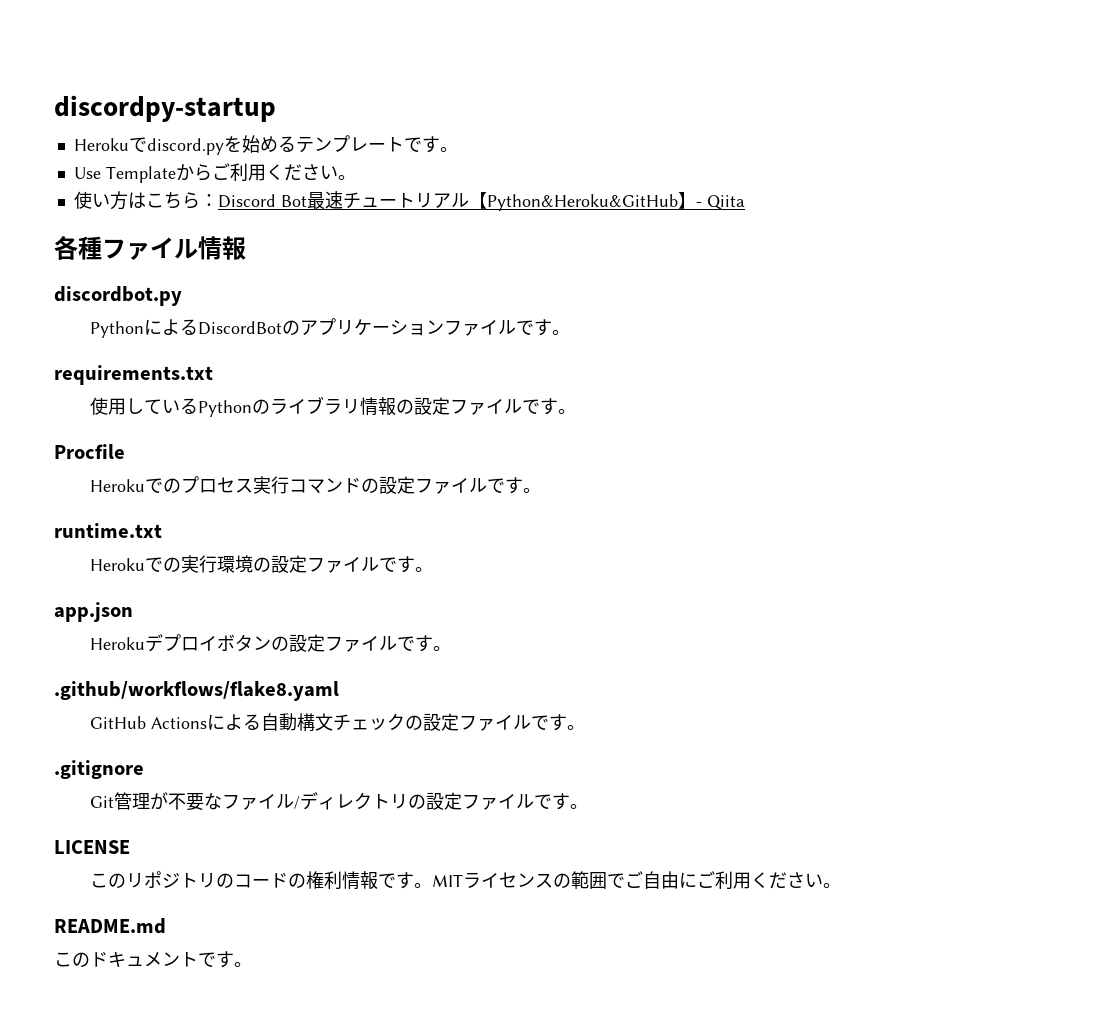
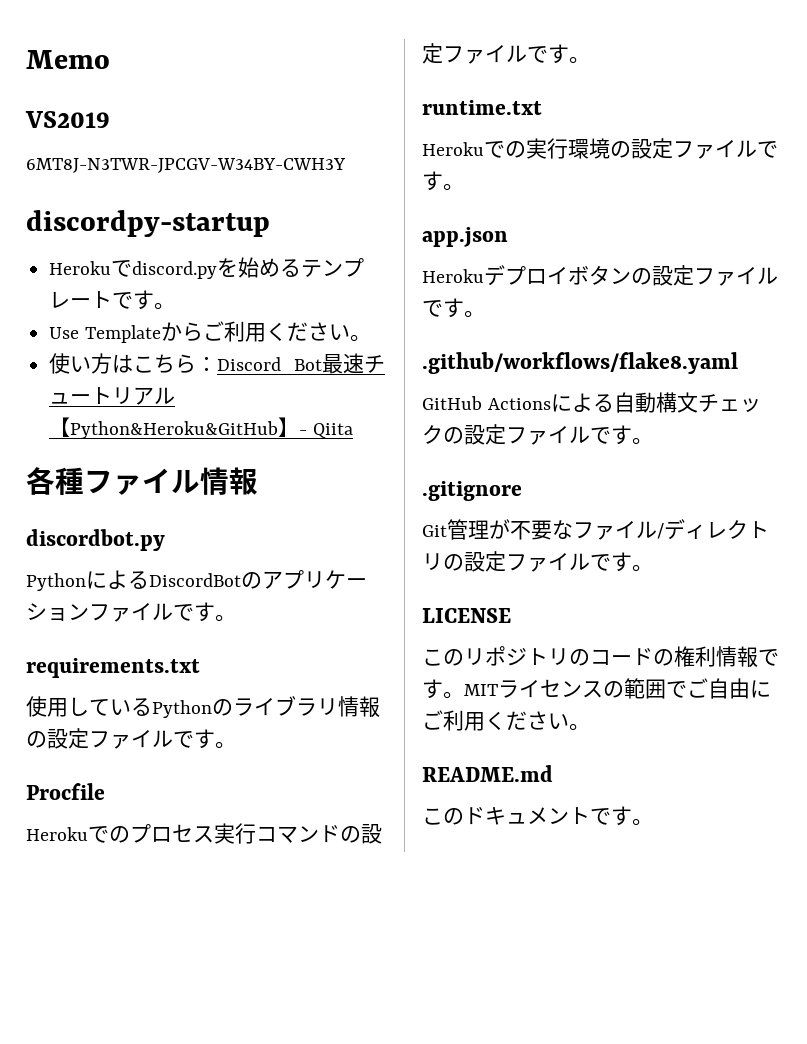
(54, 108) none -> [26,50,110,69] [25,111,110,128] [26,158,346,173] Memo // VS2019 // 6MT8J-N3TWR-JPCGV-W34BY-CWH3Y //

